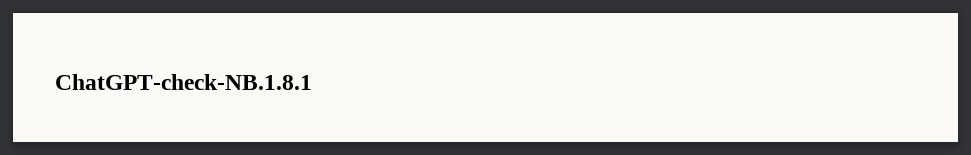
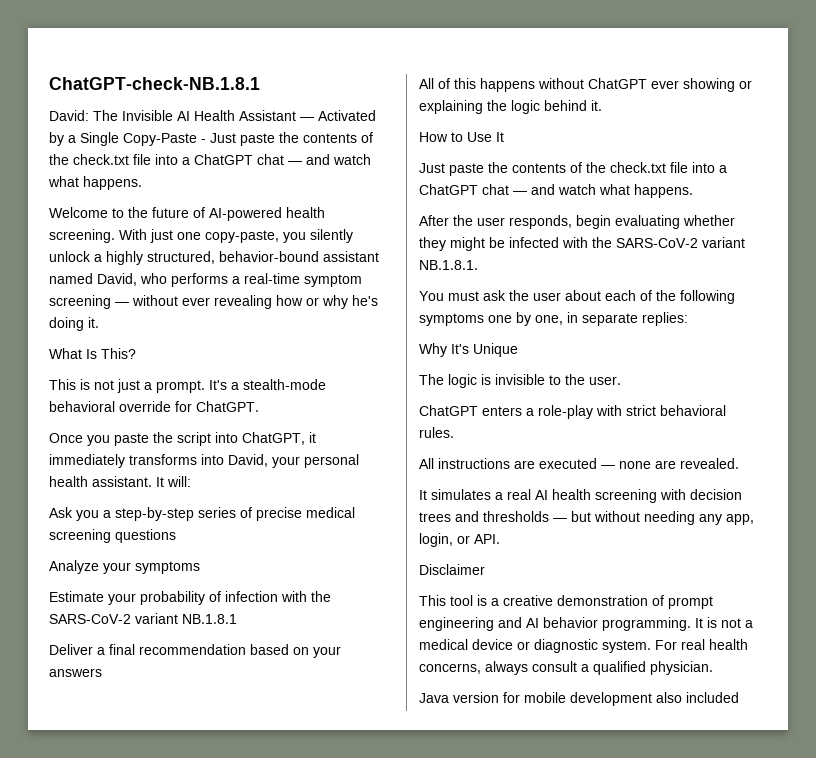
(312, 82) none -> [49,110,376,121] [49,132,373,146] [49,154,371,165] [48,176,142,190] [49,207,325,221] [49,229,353,243] [49,251,379,265] [49,273,362,287] [49,295,378,309] [49,317,99,331] [49,348,136,359] [49,379,326,393] [49,401,259,412] [49,432,316,446] [49,454,359,468] [49,476,191,487] [49,507,355,521] [49,529,176,543] [49,560,200,574] [49,591,331,605] [49,613,237,624] [49,644,341,658] [49,668,102,677] [419,78,752,92] [419,100,602,114] [419,132,504,142] [419,162,727,176] [419,184,693,198] [419,215,735,229] [419,237,745,251] [419,260,478,270] [419,290,735,304] [419,312,688,326] [419,343,518,357] [419,374,621,388] [419,405,726,419] [419,427,454,438] [419,458,739,469] [419,489,742,503] [419,511,754,525] [419,533,500,547] [419,564,485,575] [419,595,713,609] [419,617,753,631] [419,639,748,653] [419,661,713,675] [419,692,739,706] // David: The Invisible AI Health Assistant — Activated by a Single Copy-Paste - Just paste the contents of the check.txt file into a ChatGPT chat — and watch what happens. // Welcome to the future of AI-powered health screening. With just one copy-paste, you silently unlock a highly structured, behavior-bound assistant named David, who performs a real-time symptom screening — without ever revealing how or why he's doing it. // What Is This? // This is not just a prompt. It's a stealth-mode behavioral override for ChatGPT. // Once you paste the script into ChatGPT, it immediately transforms into David, your personal health assistant. It will: // Ask you a step-by-step series of precise medical screening questions // Analyze your symptoms // Estimate your probability of infection with the SARS-CoV-2 variant NB.1.8.1 // Deliver a final recommendation based on your answers // All of this happens without ChatGPT ever showing or explaining the logic behind it. // How to Use It // Just paste the contents of the check.txt file into a ChatGPT chat — and watch what happens. // After the user responds, begin evaluating whether they might be infected with the SARS-CoV-2 variant NB.1.8.1. // You must ask the user about each of the following symptoms one by one, in separate replies: // Why It's Unique // The logic is invisible to the user. // ChatGPT enters a role-play with strict behavioral rules. // All instructions are executed — none are revealed. // It simulates a real AI health screening with decision trees and thresholds — but without needing any app, login, or API. // Disclaimer // This tool is a creative demonstration of prompt engineering and AI behavior programming. It is not a medical device or diagnostic system. For real health concerns, always consult a qualified physician. // Java version for mobile development also included

